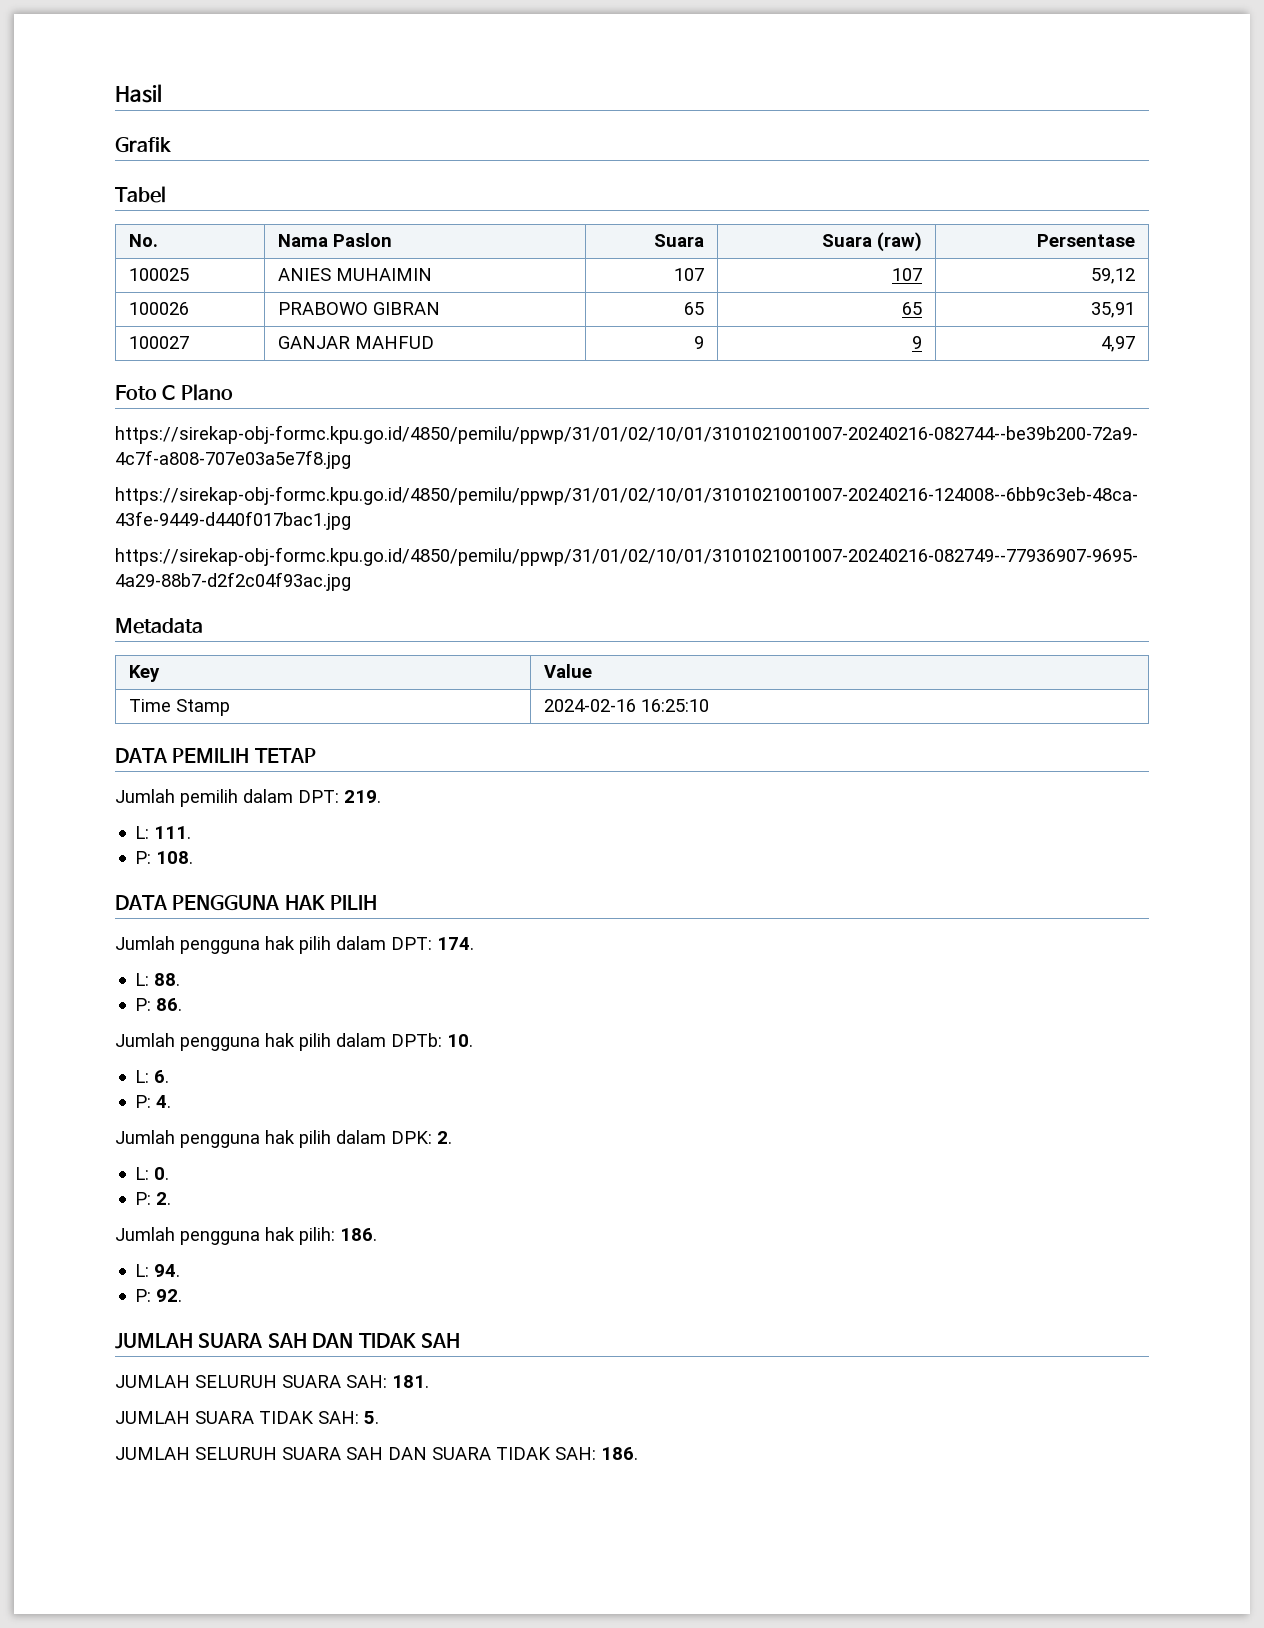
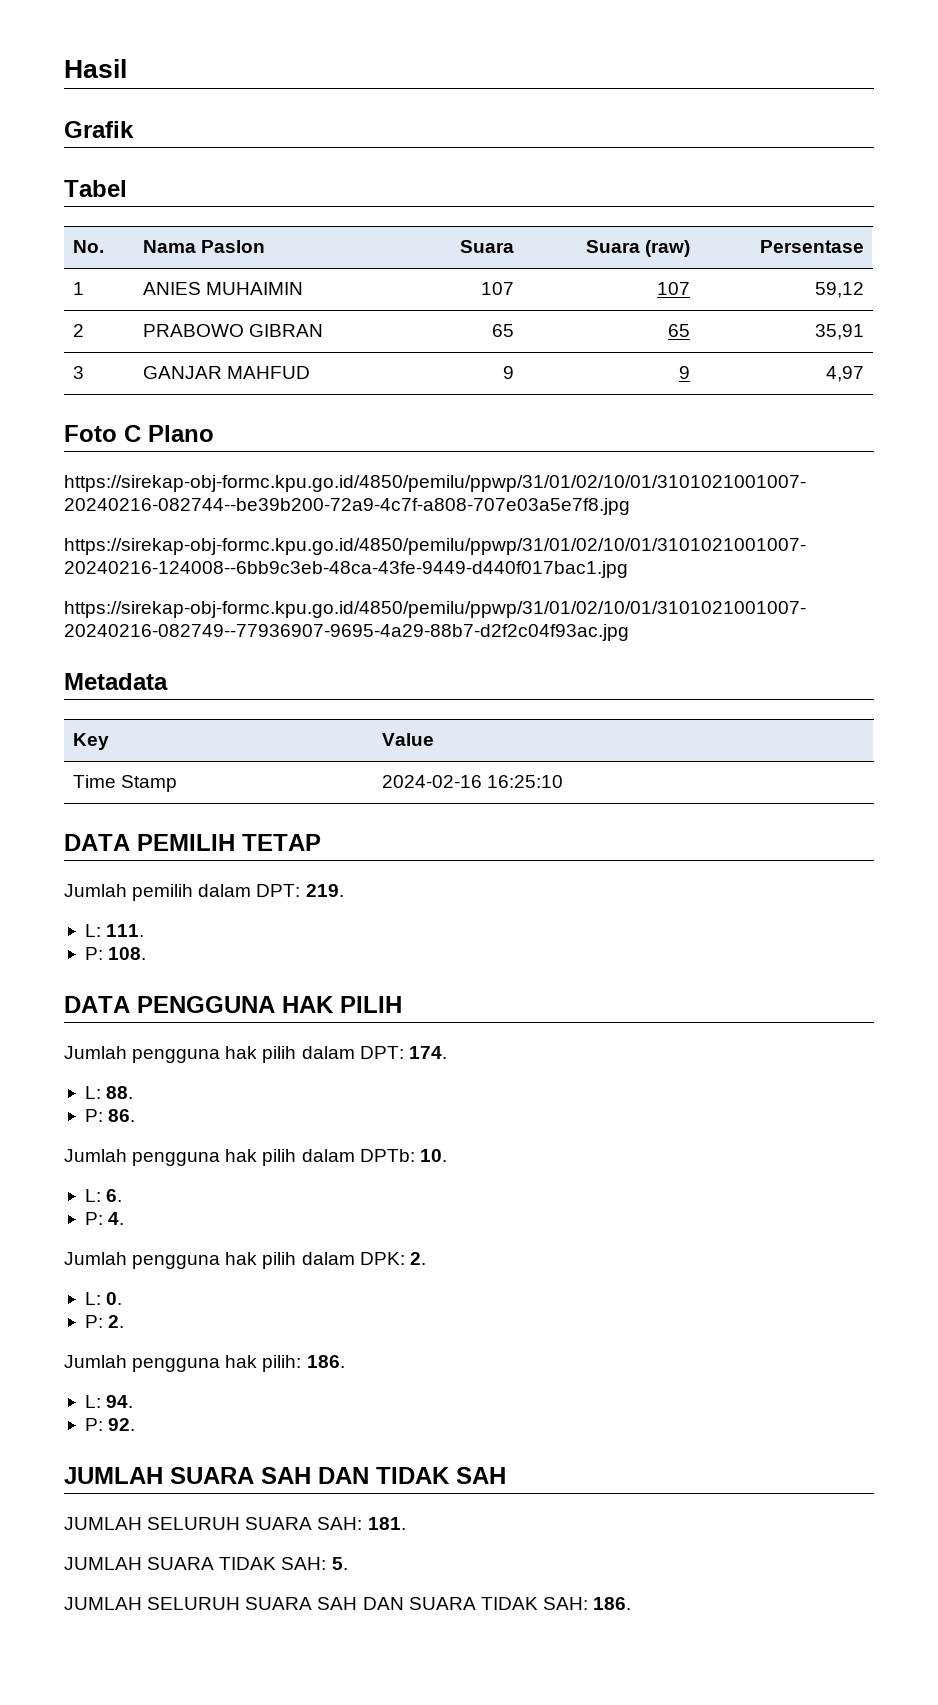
[129,268,190,281] 100025 -> [72,282,84,295] 1
[129,302,190,315] 100026 -> [72,324,84,337] 2
[129,336,190,349] 100027 -> [72,366,84,379] 3

